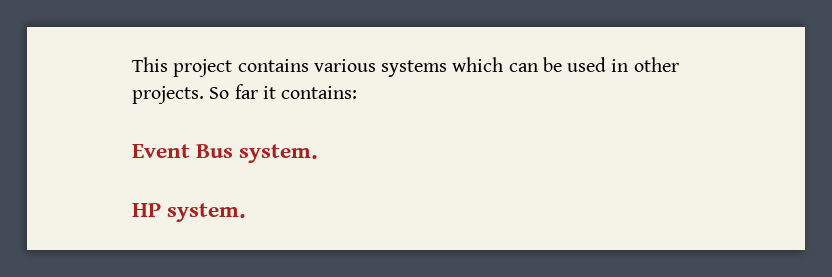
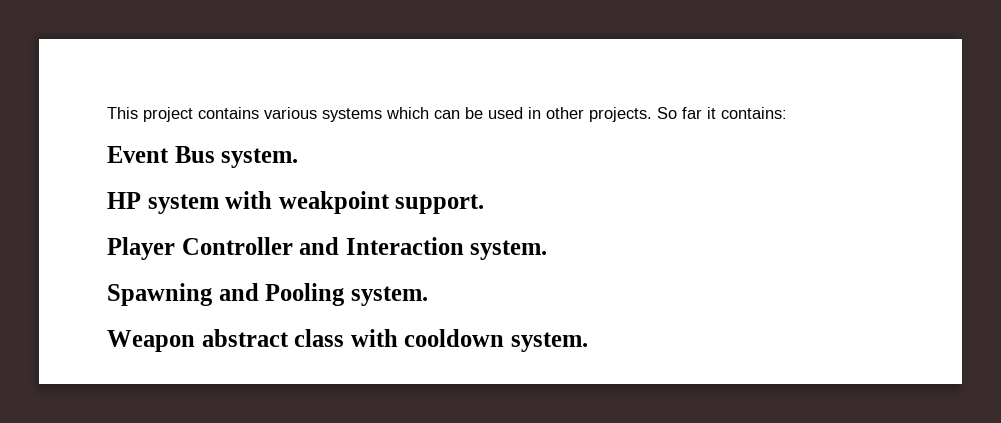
(161, 210) none -> [147,191,485,214] [107,237,548,260] [107,283,428,306] [107,329,505,352] system with weakpoint support. // Player Controller and Interaction system. // Spawning and Pooling system. // Weapon abstract class with cooldown

